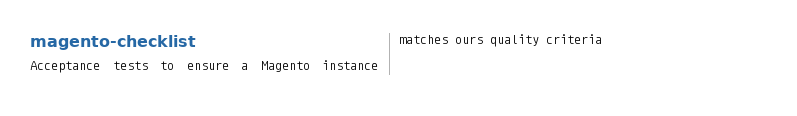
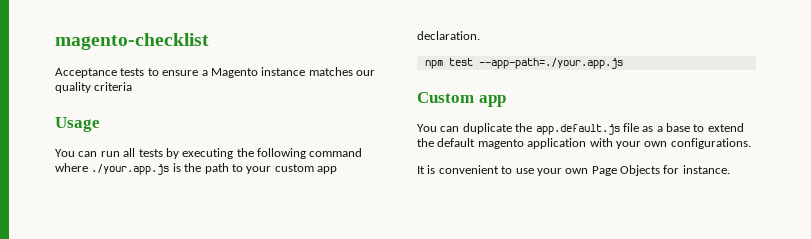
[455,36,483,44] ours -> [356,70,375,76] our
(602, 39) none -> [55,117,100,132] [55,148,363,159] [55,163,337,175] [417,31,480,40] [424,58,623,69] [417,92,506,107] [417,123,744,135] [417,138,751,149] [417,165,730,176] // Usage // You can run all tests by executing the following command where ./your.app.js is the path to your custom app declaration. // npm test --app-path=./your.app.js // Custom app // You can duplicate the app.default.js file as a base to extend the default magento application with your own configurations. // It is convenient to use your own Page Objects for instance.

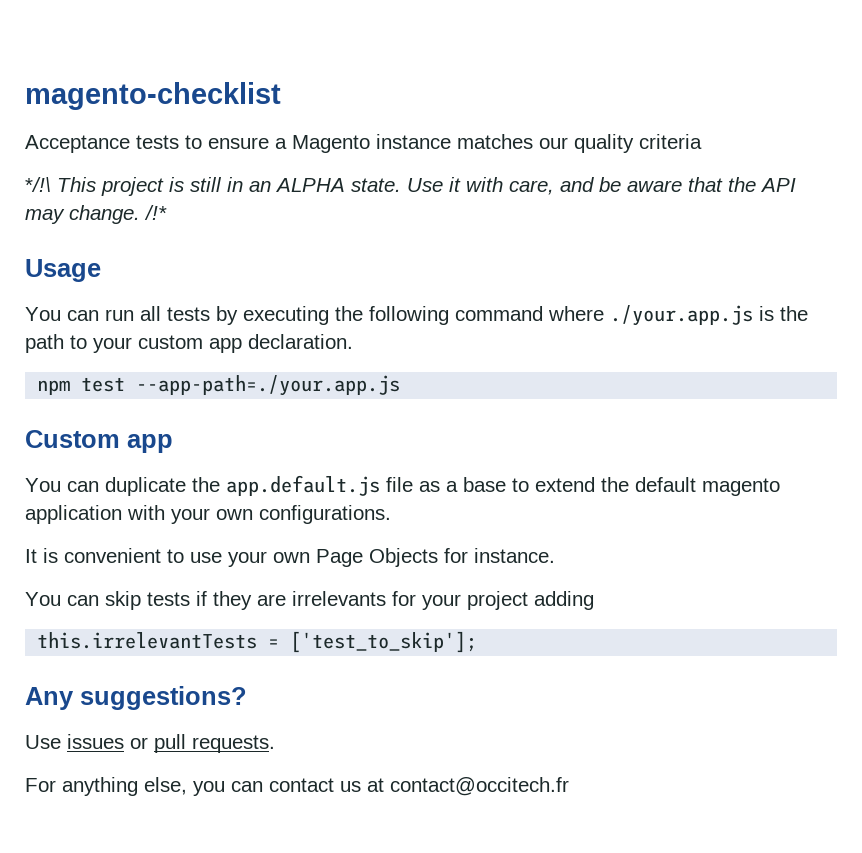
(133, 86) none -> [25,177,796,196] [25,205,167,224] // */!\ This project is still in an ALPHA state. Use it with care, and be aware that the API may change. /!*
(730, 169) none -> [25,591,594,610] [37,631,478,653] [25,686,247,710] [25,734,275,753] [25,777,569,796] // You can skip tests if they are irrelevants for your project adding // this.irrelevantTests = ['test_to_skip']; // Any suggestions? // Use issues or pull requests. // For anything else, you can contact us at contact@occitech.fr

